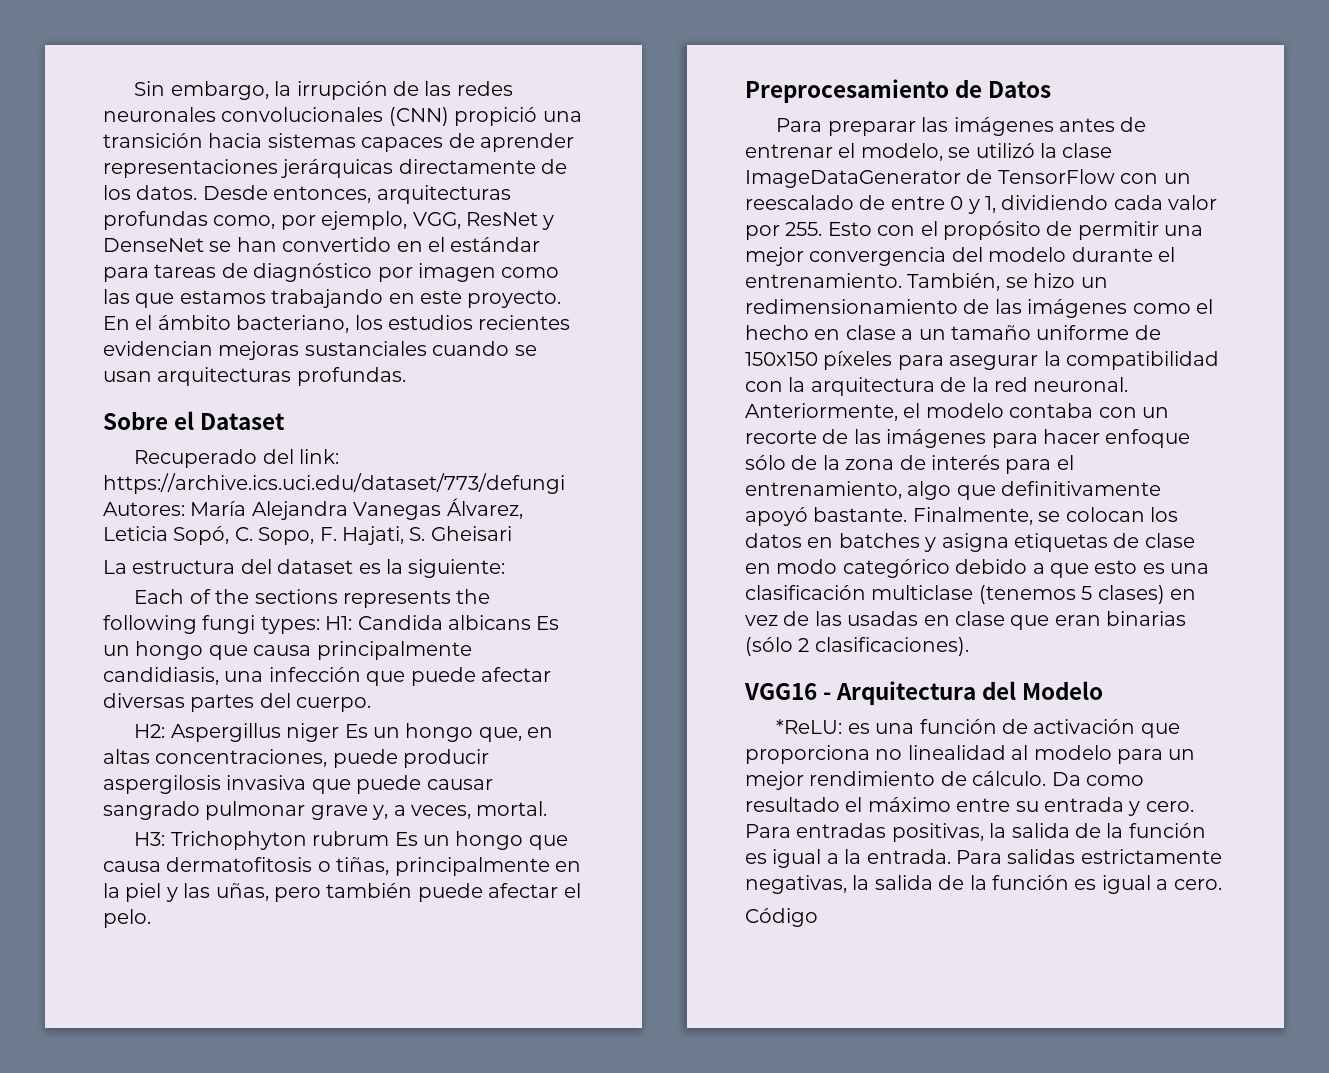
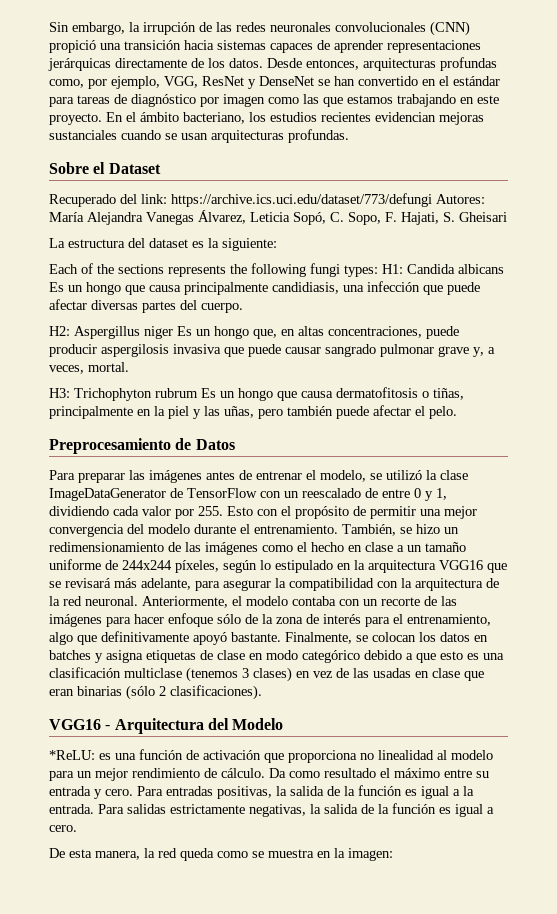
[745,351,893,370] 150x150 píxeles -> [122,560,507,573] [49,578,191,590] 244x244 píxeles, según lo estipulado en la arquitectura VGG16 que se revisará más adelante,
[1081,586,1093,600] 5 -> [242,668,249,678] 3
[745,908,818,927] Código -> [49,848,393,861] De esta manera, la red queda como se muestra en la imagen:

